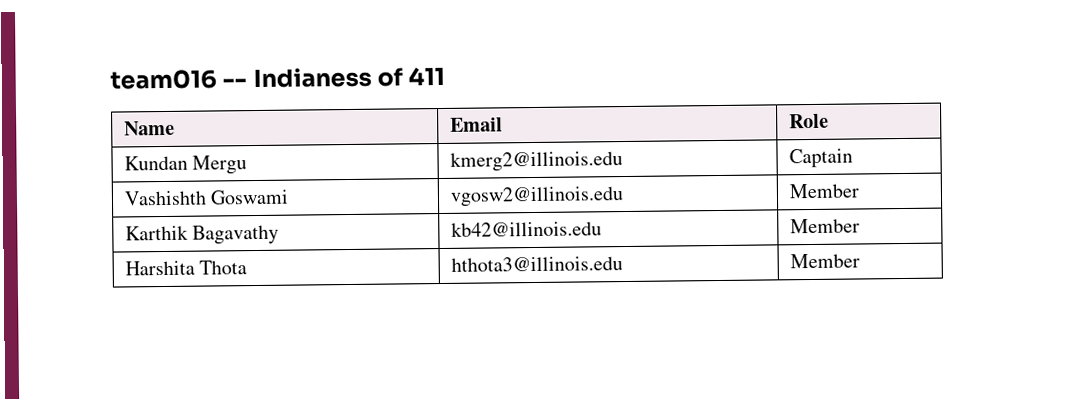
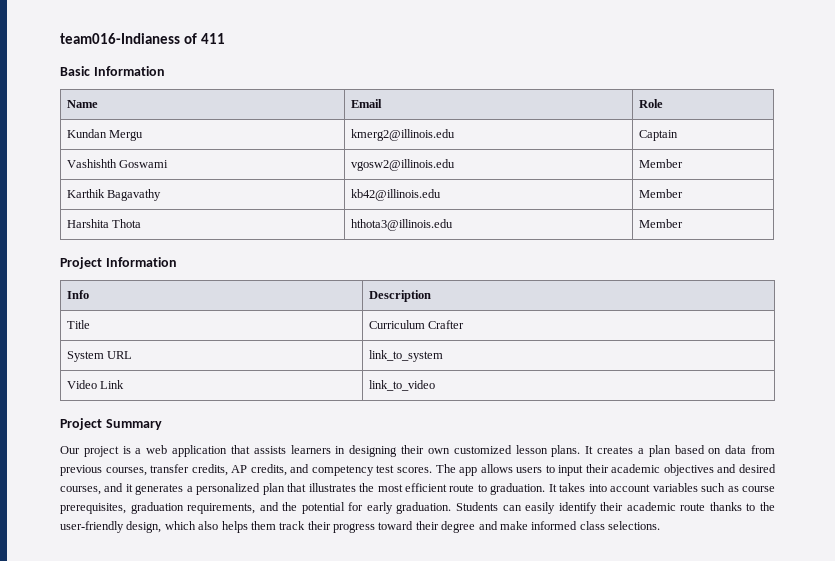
[110,66,372,90] team016 -- Indianess -> [60,33,180,44] team016-Indianess
(446, 76) none -> [60,66,165,76] // Basic Information
(861, 261) none -> [60,257,177,269] [66,290,89,299] [368,290,431,302] [66,320,90,329] [368,320,465,329] [66,351,133,362] [368,350,443,362] [66,380,125,389] [368,380,435,391] [60,418,162,430] [60,445,776,457] [60,464,776,476] [60,483,776,495] [60,502,775,514] [60,521,660,533] // Project Information // Info | Description // Title | Curriculum Crafter // System URL | link_to_system // Video Link | link_to_video // Project Summary // Our project is a web application that assists learners in designing their own customized lesson plans. It creates a plan based on data from previous courses, transfer credits, AP credits, and competency test scores. The app allows users to input their academic objectives and desired courses, and it generates a personalized plan that illustrates the most efficient route to graduation. It takes into account variables such as course prerequisites, graduation requirements, and the potential for early graduation. Students can easily identify their academic route thanks to the user-friendly design, which also helps them track their progress toward their degree and make informed class selections.

